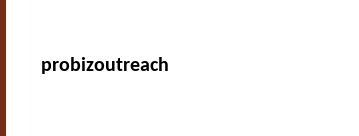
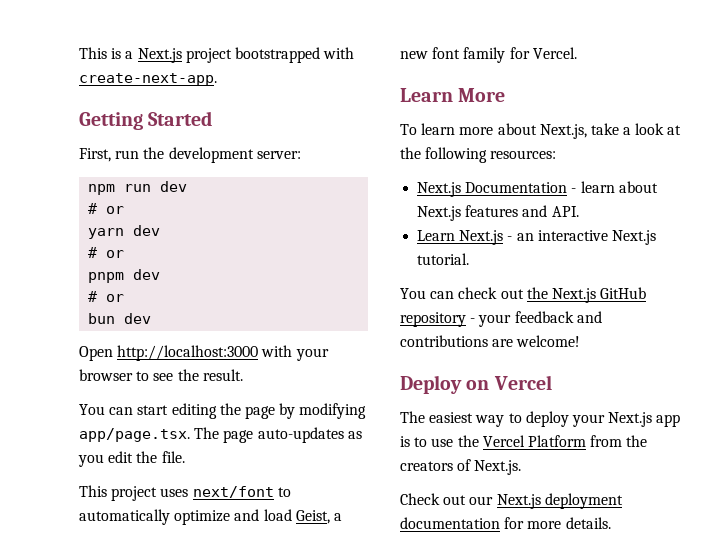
[41,57,169,74] probizoutreach -> [79,47,355,63] [79,73,217,86] [79,111,213,130] [79,147,301,163] [88,181,188,195] [88,203,125,214] [88,225,161,239] [88,247,125,258] [88,269,161,283] [88,291,125,302] [88,313,152,324] [79,345,329,361] [79,369,243,381] [79,403,367,419] [79,427,362,443] [78,451,185,467] [79,485,291,501] [79,509,342,525] [400,47,577,63] [400,88,506,102] [400,123,682,139] [400,147,557,163] [417,181,658,197] [417,205,579,221] [417,230,656,245] [417,253,470,265] [400,287,647,303] [400,311,602,327] [400,335,581,347] [400,375,552,394] [400,411,681,427] [400,435,648,447] [400,459,522,475] [400,493,623,509] [400,517,611,529] This is a Next.js project bootstrapped with create-next-app. // Getting Started // First, run the development server: // npm run dev // # or // yarn dev // # or // pnpm dev // # or // bun dev // Open http://localhost:3000 with your browser to see the result. // You can start editing the page by modifying app/page.tsx. The page auto-updates as you edit the file. // This project uses next/font to automatically optimize and load Geist, a new font family for Vercel. // Learn More // To learn more about Next.js, take a look at the following resources: // Next.js Documentation - learn about Next.js features and API. // Learn Next.js - an interactive Next.js tutorial. // You can check out the Next.js GitHub repository - your feedback and contributions are welcome! // Deploy on Vercel // The easiest way to deploy your Next.js app is to use the Vercel Platform from the creators of Next.js. // Check out our Next.js deployment documentation for more details.

